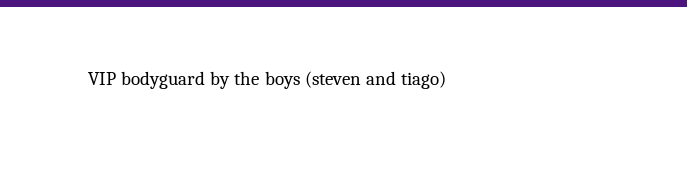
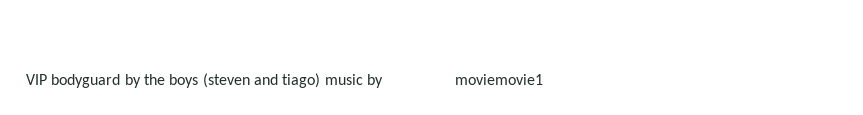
(446, 80) none -> [324,74,543,88] music by moviemovie1

